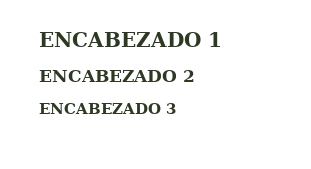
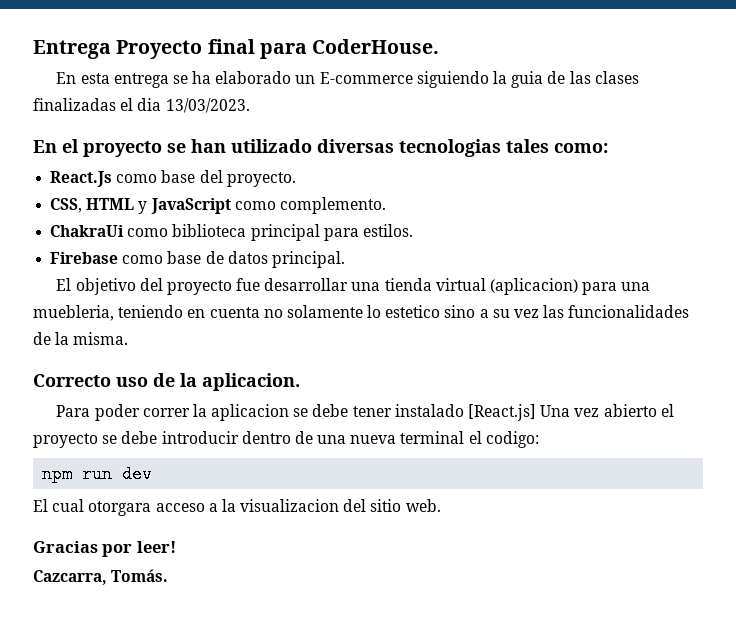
[39,32,222,47] [39,70,195,82] [39,103,176,114] ENCABEZADO 1 // ENCABEZADO 2 // ENCABEZADO 3 -> [33,39,440,59] [56,71,639,88] [33,98,250,113] [33,139,608,157] [50,170,296,187] [50,197,386,214] [50,224,413,241] [50,251,345,268] [56,278,651,295] [33,305,690,321] [33,332,129,345] [33,373,300,391] [56,404,674,421] [33,431,539,448] [42,465,153,483] [33,499,441,516] [33,541,176,557] [33,569,169,585] Entrega Proyecto final para CoderHouse. // En esta entrega se ha elaborado un E-commerce siguiendo la guia de las clases finalizadas el dia 13/03/2023. // En el proyecto se han utilizado diversas tecnologias tales como: // React.Js como base del proyecto. // CSS, HTML y JavaScript como complemento. // ChakraUi como biblioteca principal para estilos. // Firebase como base de datos principal. // El objetivo del proyecto fue desarrollar una tienda virtual (aplicacion) para una muebleria, teniendo en cuenta no solamente lo estetico sino a su vez las funcionalidades de la misma. // Correcto uso de la aplicacion. // Para poder correr la aplicacion se debe tener instalado [React.js] Una vez abierto el proyecto se debe introducir dentro de una nueva terminal el codigo: // npm run dev // El cual otorgara acceso a la visualizacion del sitio web. // Gracias por leer! // Cazcarra, Tomás.

